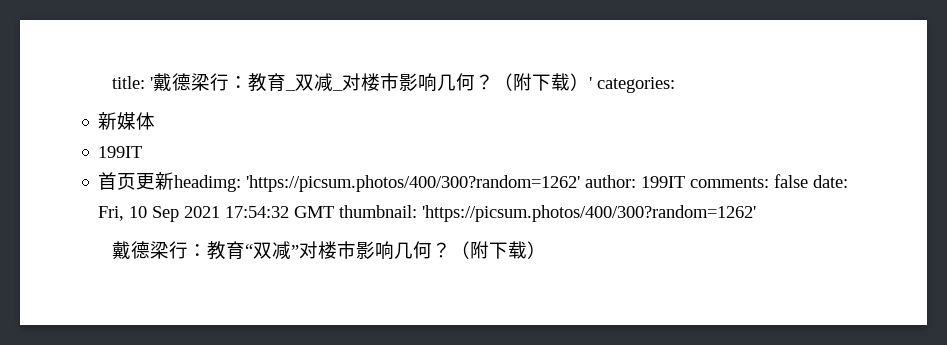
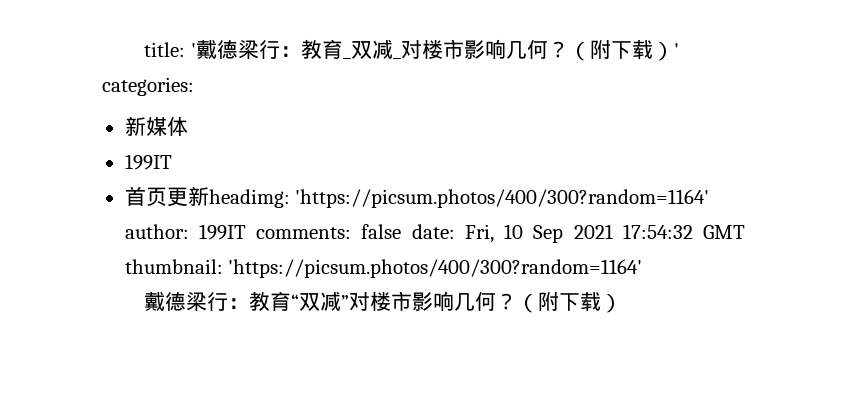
[246,175,581,192] 'https://picsum.photos/400/300?random=1262' -> [295,189,710,208] 'https://picsum.photos/400/300?random=1164'
[422,205,757,222] 'https://picsum.photos/400/300?random=1262' -> [228,259,643,278] 'https://picsum.photos/400/300?random=1164'

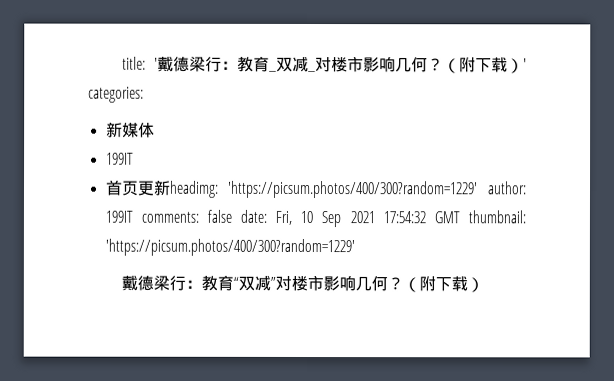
[295,189,710,208] 'https://picsum.photos/400/300?random=1164' -> [227,180,479,199] 'https://picsum.photos/400/300?random=1229'
[228,259,643,278] 'https://picsum.photos/400/300?random=1164' -> [104,238,355,257] 'https://picsum.photos/400/300?random=1229'

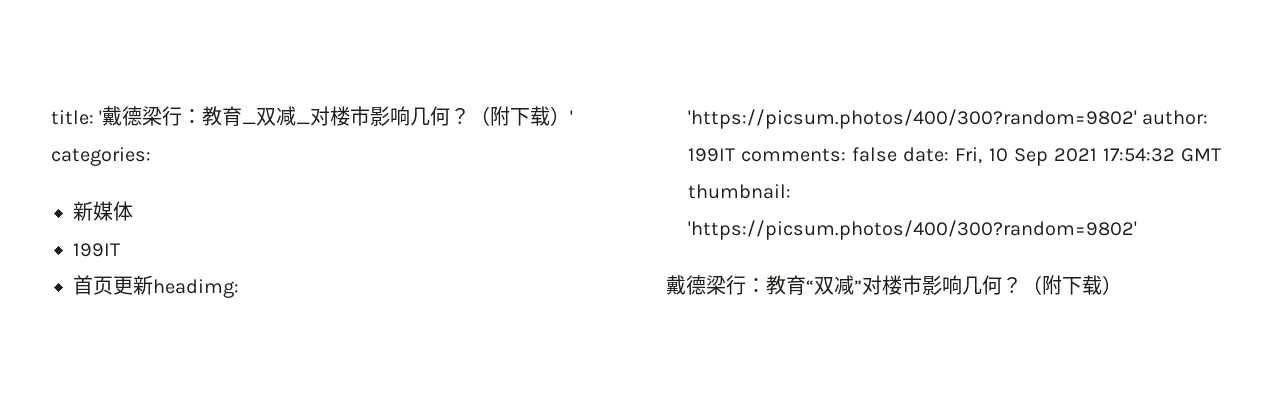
[227,180,479,199] 'https://picsum.photos/400/300?random=1229' -> [688,109,1137,129] 'https://picsum.photos/400/300?random=9802'
[104,238,355,257] 'https://picsum.photos/400/300?random=1229' -> [688,220,1137,240] 'https://picsum.photos/400/300?random=9802'

